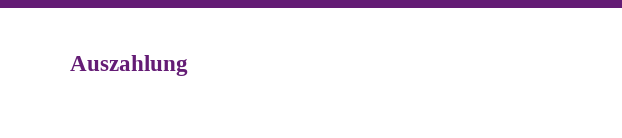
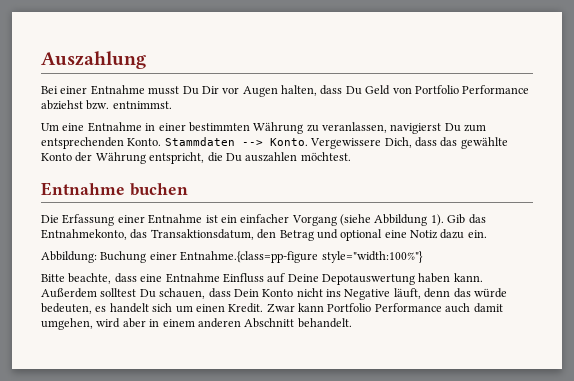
(188, 65) none -> [41,85,530,97] [41,100,172,110] [41,122,487,134] [41,137,508,149] [41,152,351,164] [41,182,188,196] [41,214,486,226] [41,229,487,241] [41,251,423,263] [41,273,483,285] [41,288,507,300] [41,303,503,314] [41,318,352,330] // Bei einer Entnahme musst Du Dir vor Augen halten, dass Du Geld von Portfolio Performance abziehst bzw. entnimmst. // Um eine Entnahme in einer bestimmten Währung zu veranlassen, navigierst Du zum entsprechenden Konto. Stammdaten --> Konto. Vergewissere Dich, dass das gewählte Konto der Währung entspricht, die Du auszahlen möchtest. // Entnahme buchen // Die Erfassung einer Entnahme ist ein einfacher Vorgang (siehe Abbildung 1). Gib das Entnahmekonto, das Transaktionsdatum, den Betrag und optional eine Notiz dazu ein. // Abbildung: Buchung einer Entnahme.{class=pp-figure style="width:100%"} // Bitte beachte, dass eine Entnahme Einfluss auf Deine Depotauswertung haben kann. Außerdem solltest Du schauen, dass Dein Konto nicht ins Negative läuft, denn das würde bedeuten, es handelt sich um einen Kredit. Zwar kann Portfolio Performance auch damit umgehen, wird aber in einem anderen Abschnitt behandelt.

